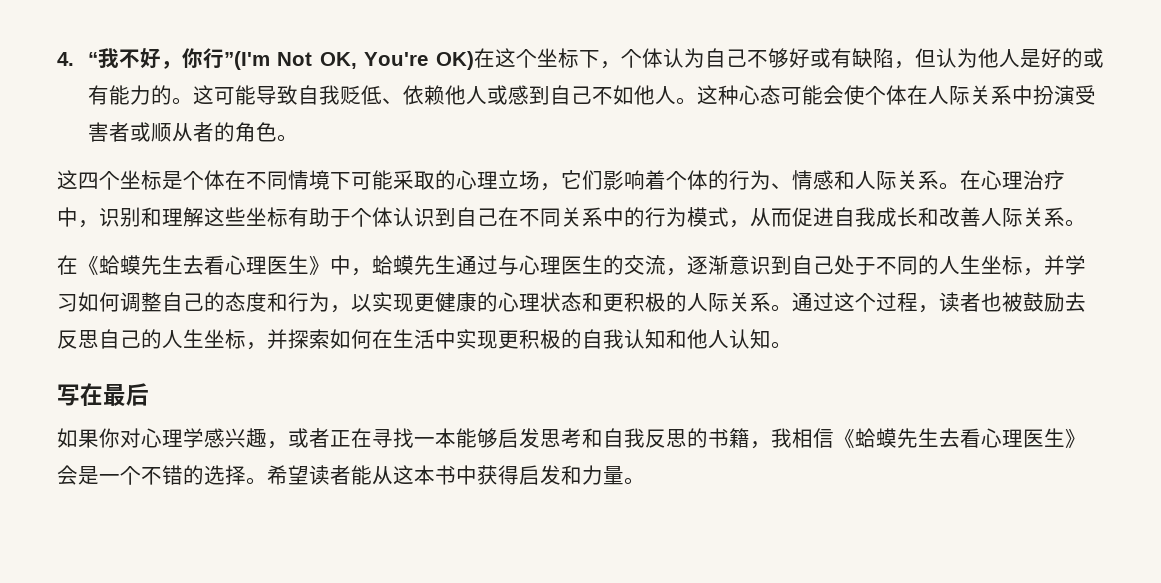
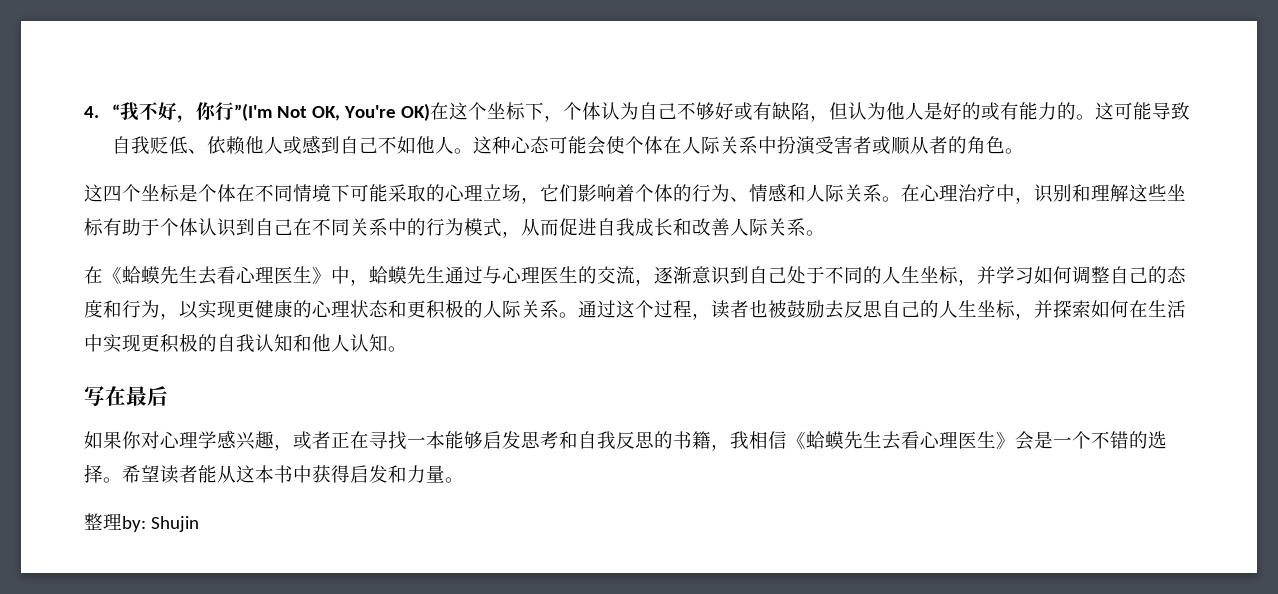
(645, 481) none -> [84,513,199,532] // 整理by: Shujin

